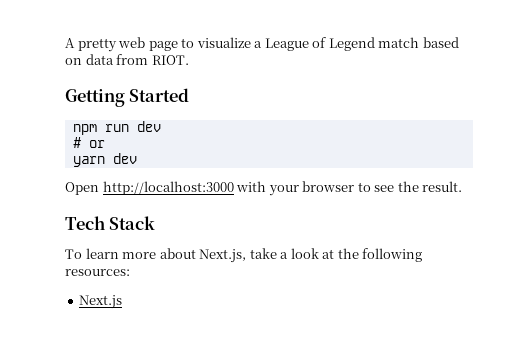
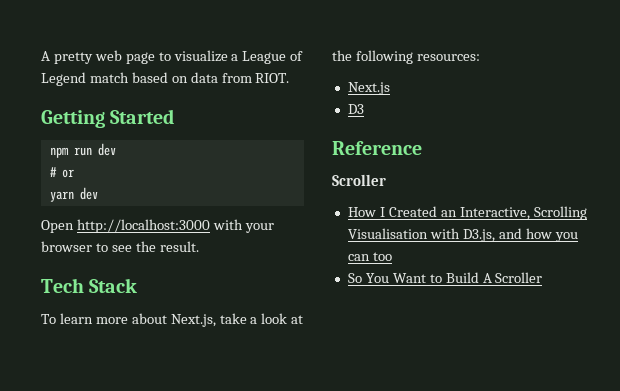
(123, 302) none -> [347,104,364,114] [332,141,422,155] [332,174,386,186] [347,206,587,220] [347,228,578,242] [347,252,392,261] [347,272,543,283] // D3 // Reference // Scroller // How I Created an Interactive, Scrolling Visualisation with D3.js, and how you can too // So You Want to Build A Scroller

